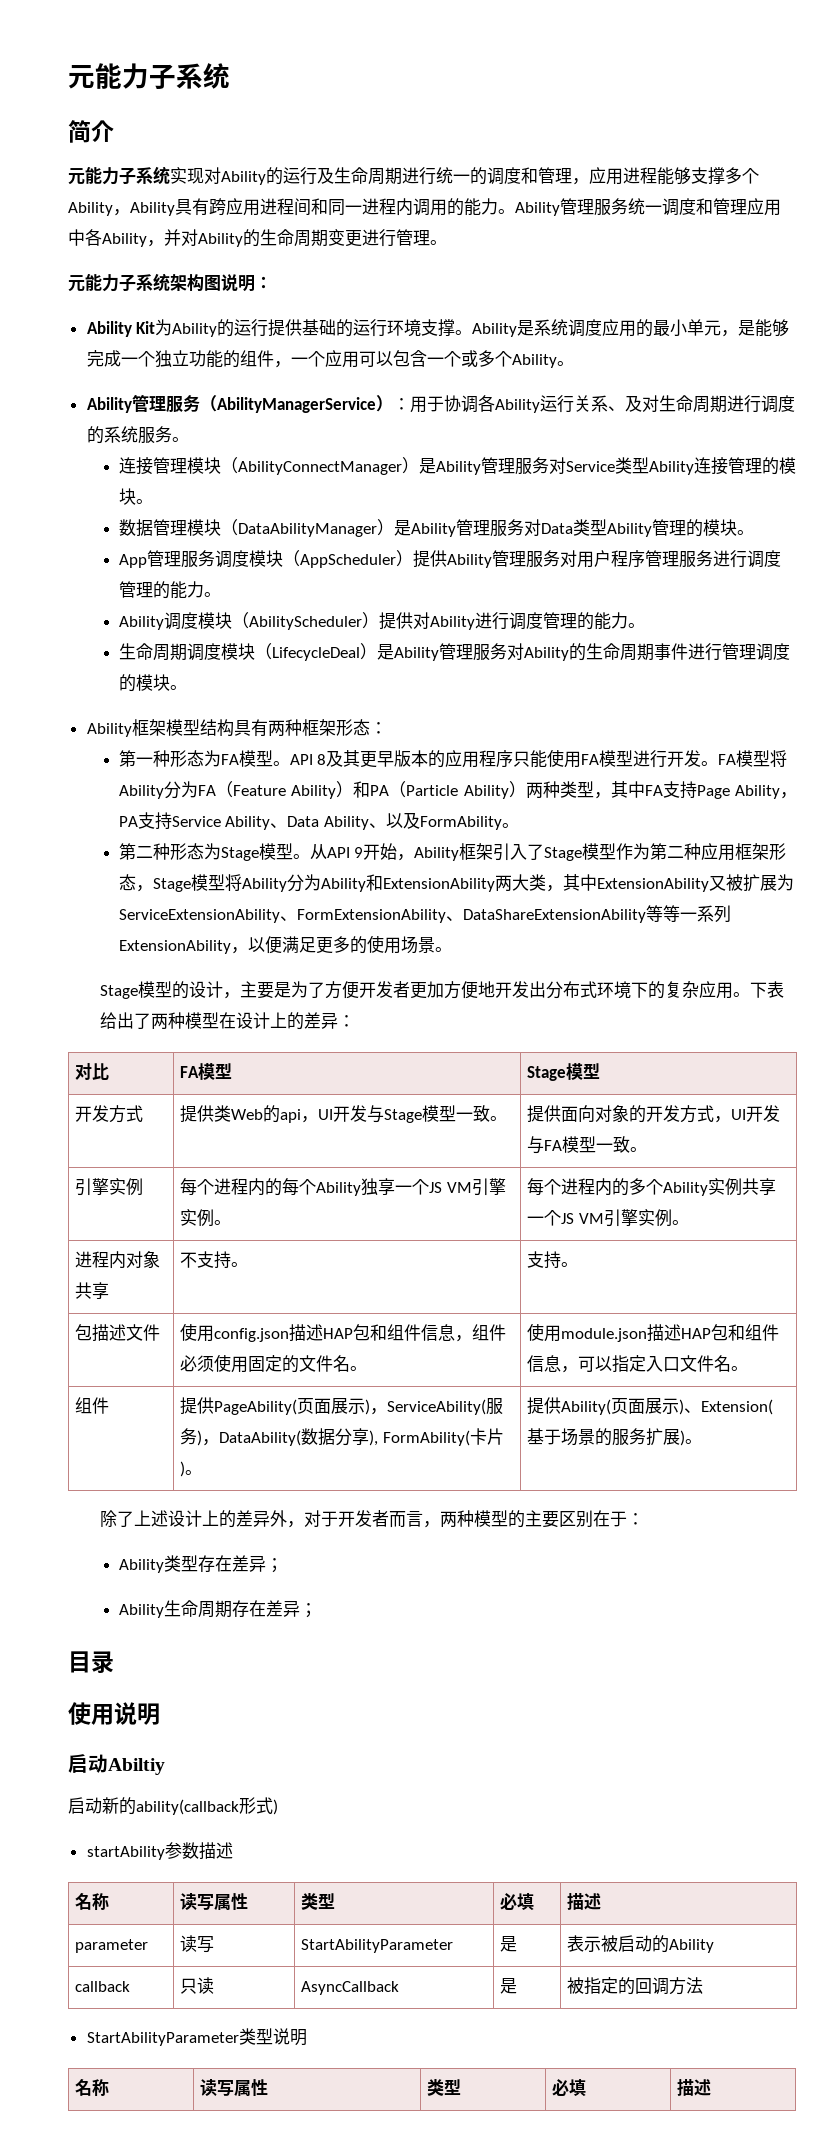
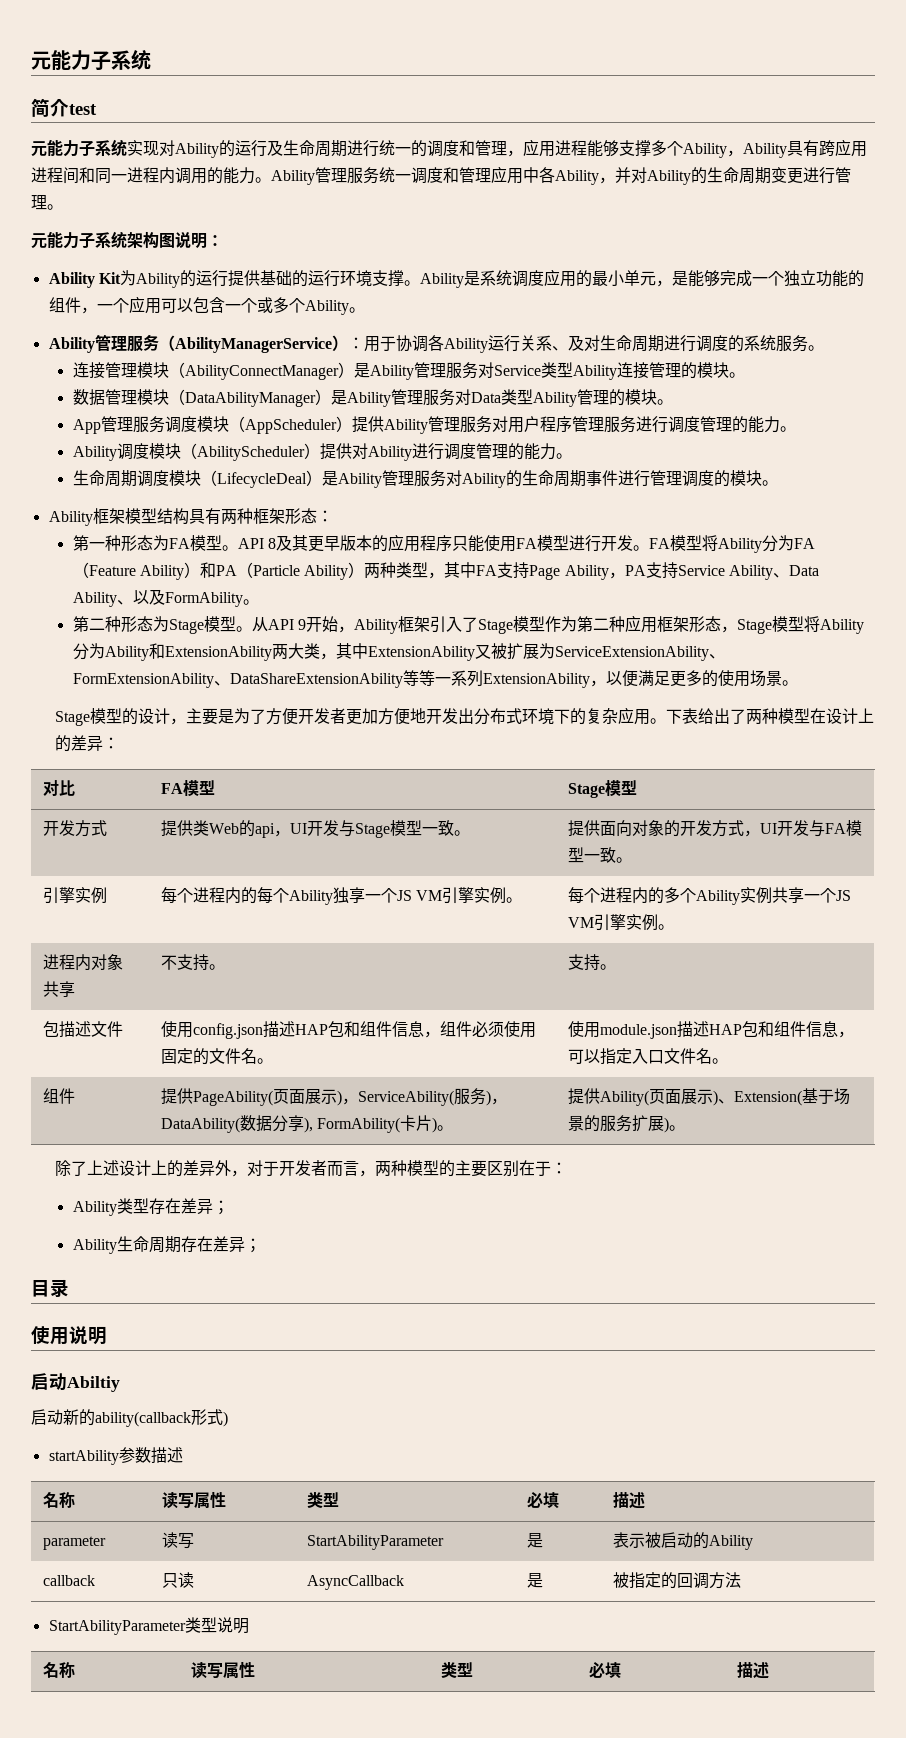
(114, 131) none -> [69,104,97,115] test

